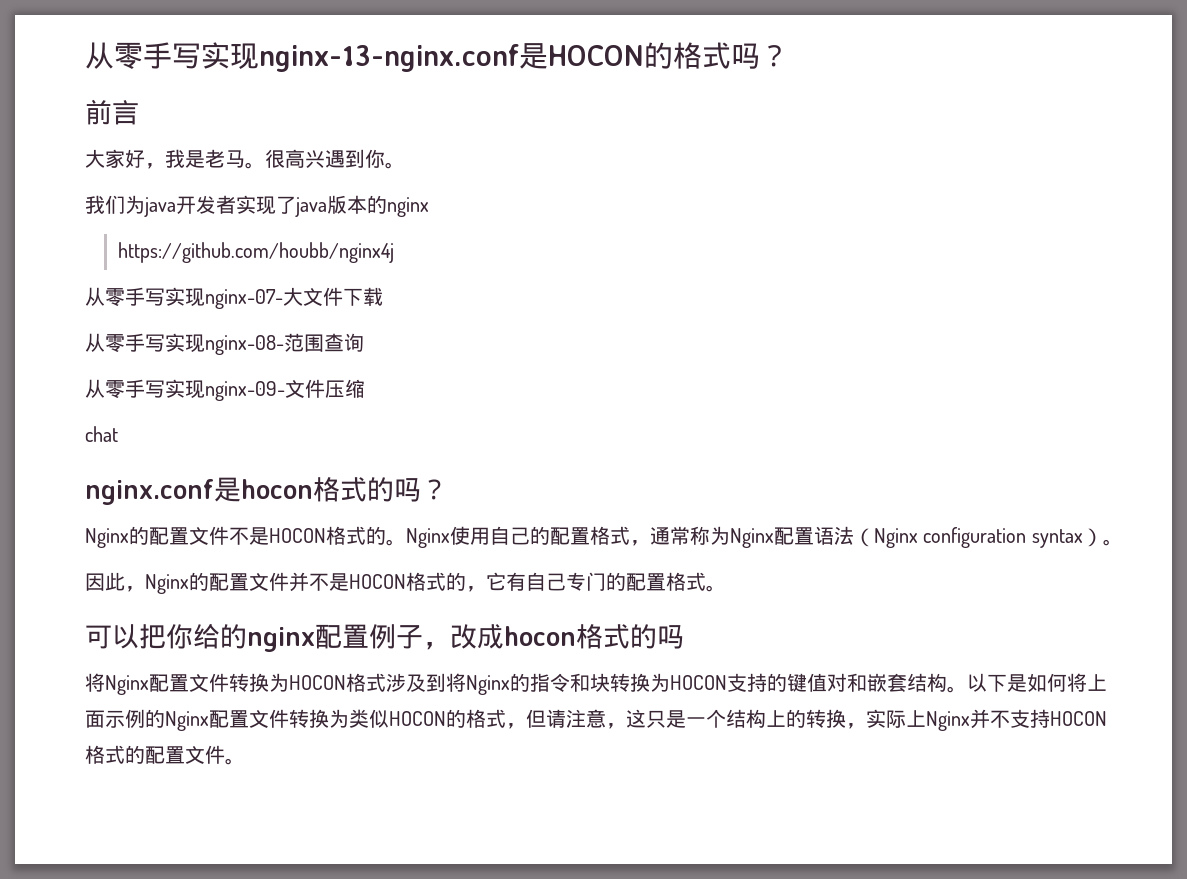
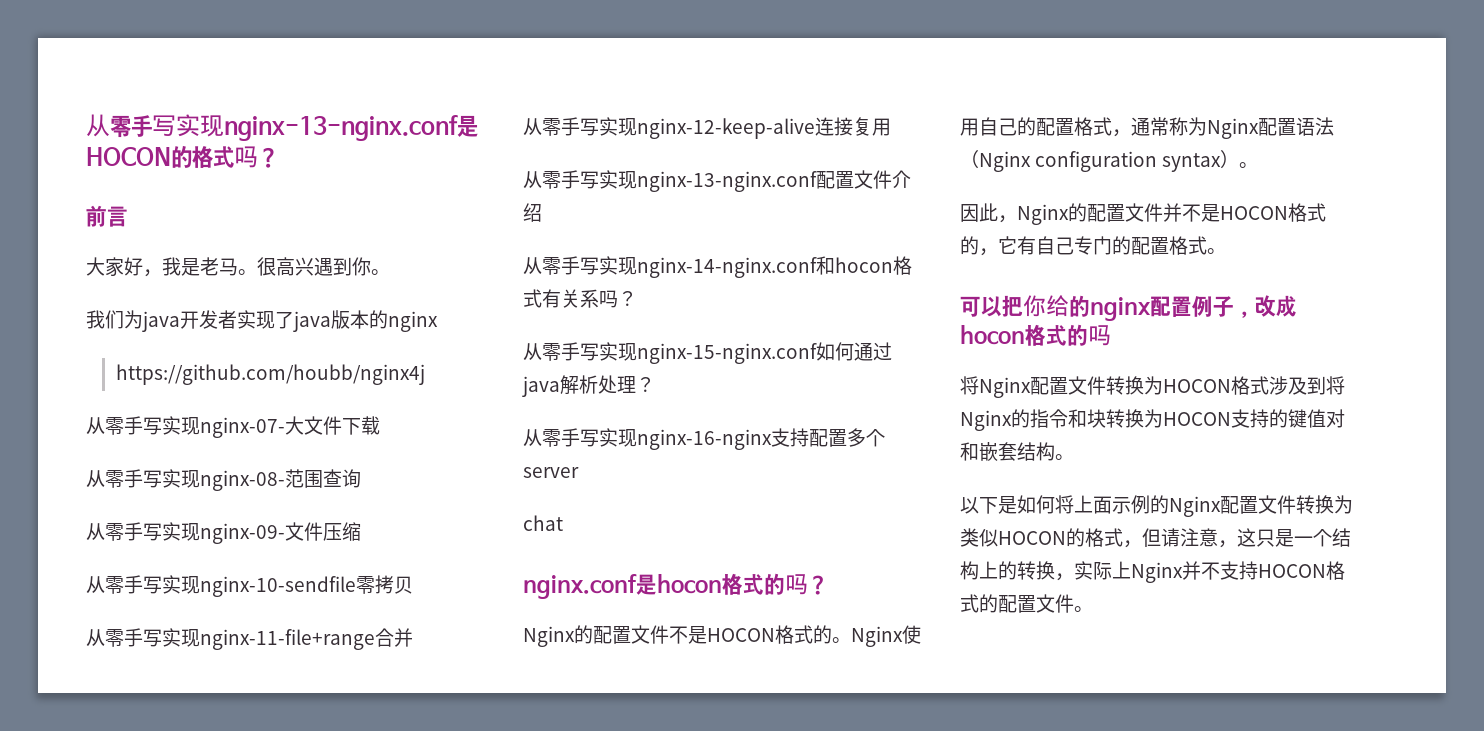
(365, 388) none -> [86,575,413,597] [86,628,413,650] [523,117,891,139] [523,170,911,192] [523,203,542,222] [523,256,912,278] [523,289,637,308] [523,342,892,364] [522,375,655,397] [523,428,885,450] [523,467,579,478] // 从零手写实现nginx-10-sendfile零拷贝 // 从零手写实现nginx-11-file+range合并 // 从零手写实现nginx-12-keep-alive连接复用 // 从零手写实现nginx-13-nginx.conf配置文件介绍 // 从零手写实现nginx-14-nginx.conf和hocon格式有关系吗？ // 从零手写实现nginx-15-nginx.conf如何通过java解析处理？ // 从零手写实现nginx-16-nginx支持配置多个server
(967, 689) none -> (1074, 457) //

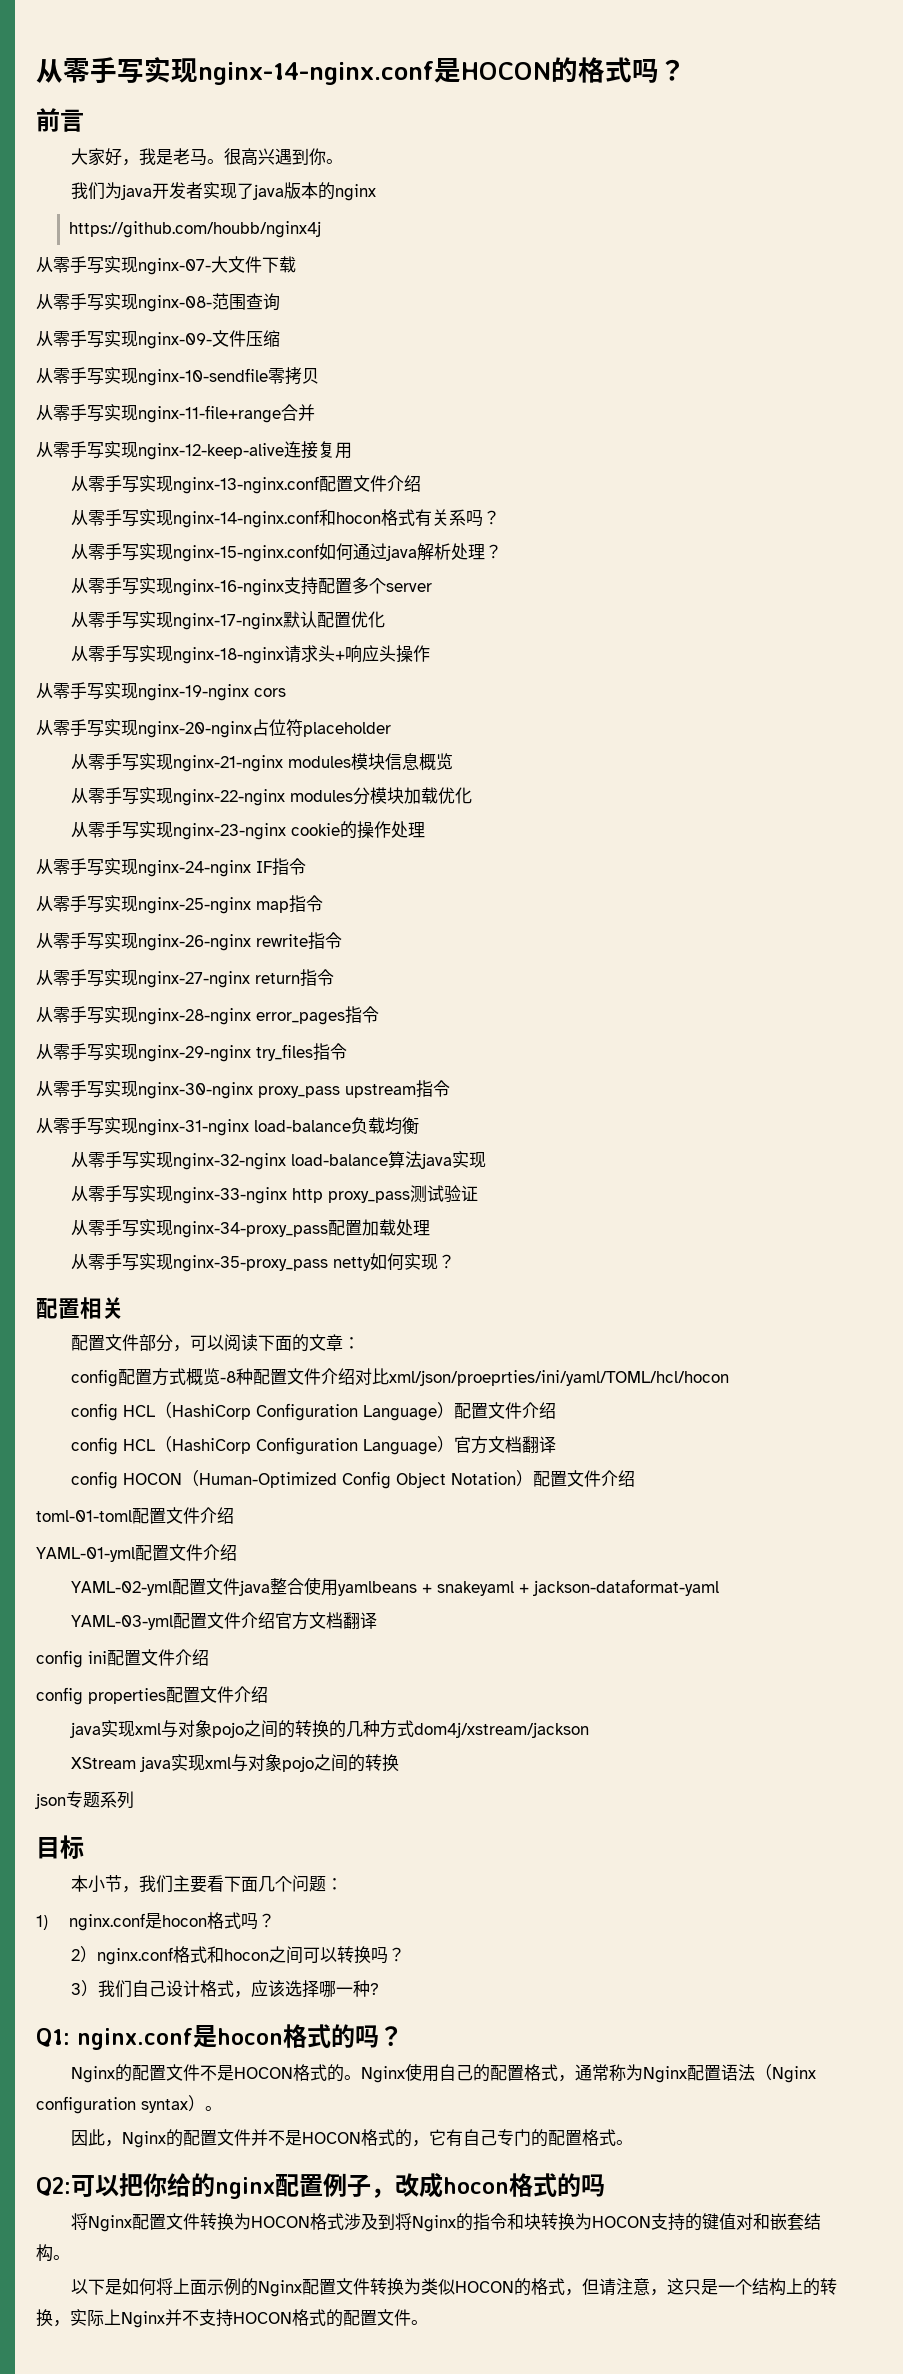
[86,114,458,141] 从零手写实现nginx-13-nginx.conf -> [36,57,434,85] 从零手写实现nginx-14-nginx.conf
[523,515,563,531] chat // -> [70,611,385,630] [70,645,430,664] [36,682,286,701] [36,719,391,738] [70,753,453,772] [70,787,472,806] [70,821,425,840] [36,858,306,877] [36,895,323,914] [36,932,342,951] [36,969,334,988] [36,1006,379,1025] [36,1043,347,1062] [36,1080,450,1099] [36,1117,419,1136] [70,1151,486,1170] [70,1185,478,1204] [70,1219,430,1238] [70,1253,455,1272] [36,1297,124,1319] [70,1334,360,1352] [70,1368,729,1387] [70,1402,556,1421] [70,1436,556,1455] [70,1470,635,1489] [36,1507,234,1524] [36,1544,237,1562] [70,1577,719,1596] [70,1612,377,1630] [36,1649,209,1668] [36,1686,268,1705] [69,1720,589,1738] [70,1754,399,1772] [35,1791,134,1809] [36,1835,84,1859] [70,1875,343,1893] [36,1912,276,1931] [70,1946,405,1965] [70,1980,379,1998] [36,2028,70,2047] 从零手写实现nginx-17-nginx默认配置优化 // 从零手写实现nginx-18-nginx请求头+响应头操作 // 从零手写实现nginx-19-nginx cors // 从零手写实现nginx-20-nginx占位符placeholder // 从零手写实现nginx-21-nginx modules模块信息概览 // 从零手写实现nginx-22-nginx modules分模块加载优化 // 从零手写实现nginx-23-nginx cookie的操作处理 // 从零手写实现nginx-24-nginx IF指令 // 从零手写实现nginx-25-nginx map指令 // 从零手写实现nginx-26-nginx rewrite指令 // 从零手写实现nginx-27-nginx return指令 // 从零手写实现nginx-28-nginx error_pages指令 // 从零手写实现nginx-29-nginx try_files指令 // 从零手写实现nginx-30-nginx proxy_pass upstream指令 // 从零手写实现nginx-31-nginx load-balance负载均衡 // 从零手写实现nginx-32-nginx load-balance算法java实现 // 从零手写实现nginx-33-nginx http proxy_pass测试验证 // 从零手写实现nginx-34-proxy_pass配置加载处理 // 从零手写实现nginx-35-proxy_pass netty如何实现？ // 配置相关 // 配置文件部分，可以阅读下面的文章： // config配置方式概览-8种配置文件介绍对比xml/json/proeprties/ini/yaml/TOML/hcl/hocon // config HCL（HashiCorp Configuration Language）配置文件介绍 // config HCL（HashiCorp Configuration Language）官方文档翻译 // config HOCON（Human-Optimized Config Object Notation）配置文件介绍 // toml-01-toml配置文件介绍 // YAML-01-yml配置文件介绍 // YAML-02-yml配置文件java整合使用yamlbeans + snakeyaml + jackson-dataformat-yaml // YAML-03-yml配置文件介绍官方文档翻译 // config ini配置文件介绍 // config properties配置文件介绍 // java实现xml与对象pojo之间的转换的几种方式dom4j/xstream/jackson // XStream java实现xml与对象pojo之间的转换 // json专题系列 // 目标 // 本小节，我们主要看下面几个问题： // 1) nginx.conf是hocon格式吗？ // 2）nginx.conf格式和hocon之间可以转换吗？ // 3）我们自己设计格式，应该选择哪一种? // Q1:
(1226, 251) none -> [36,2177,71,2196] Q2:

